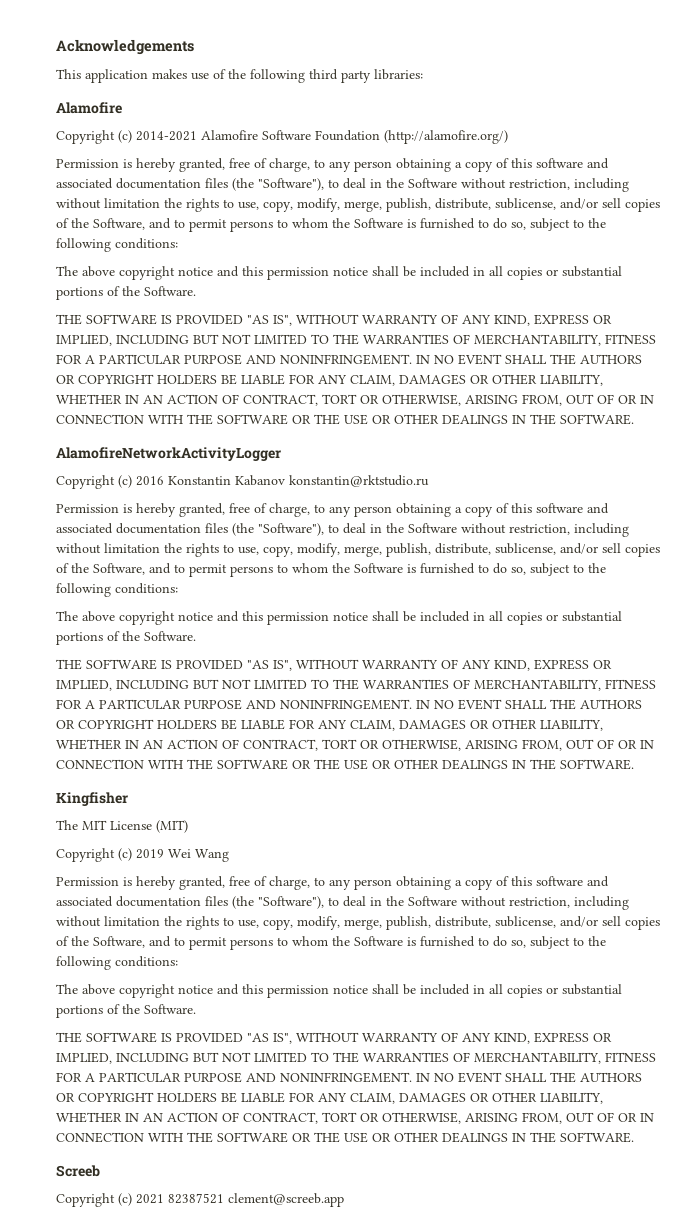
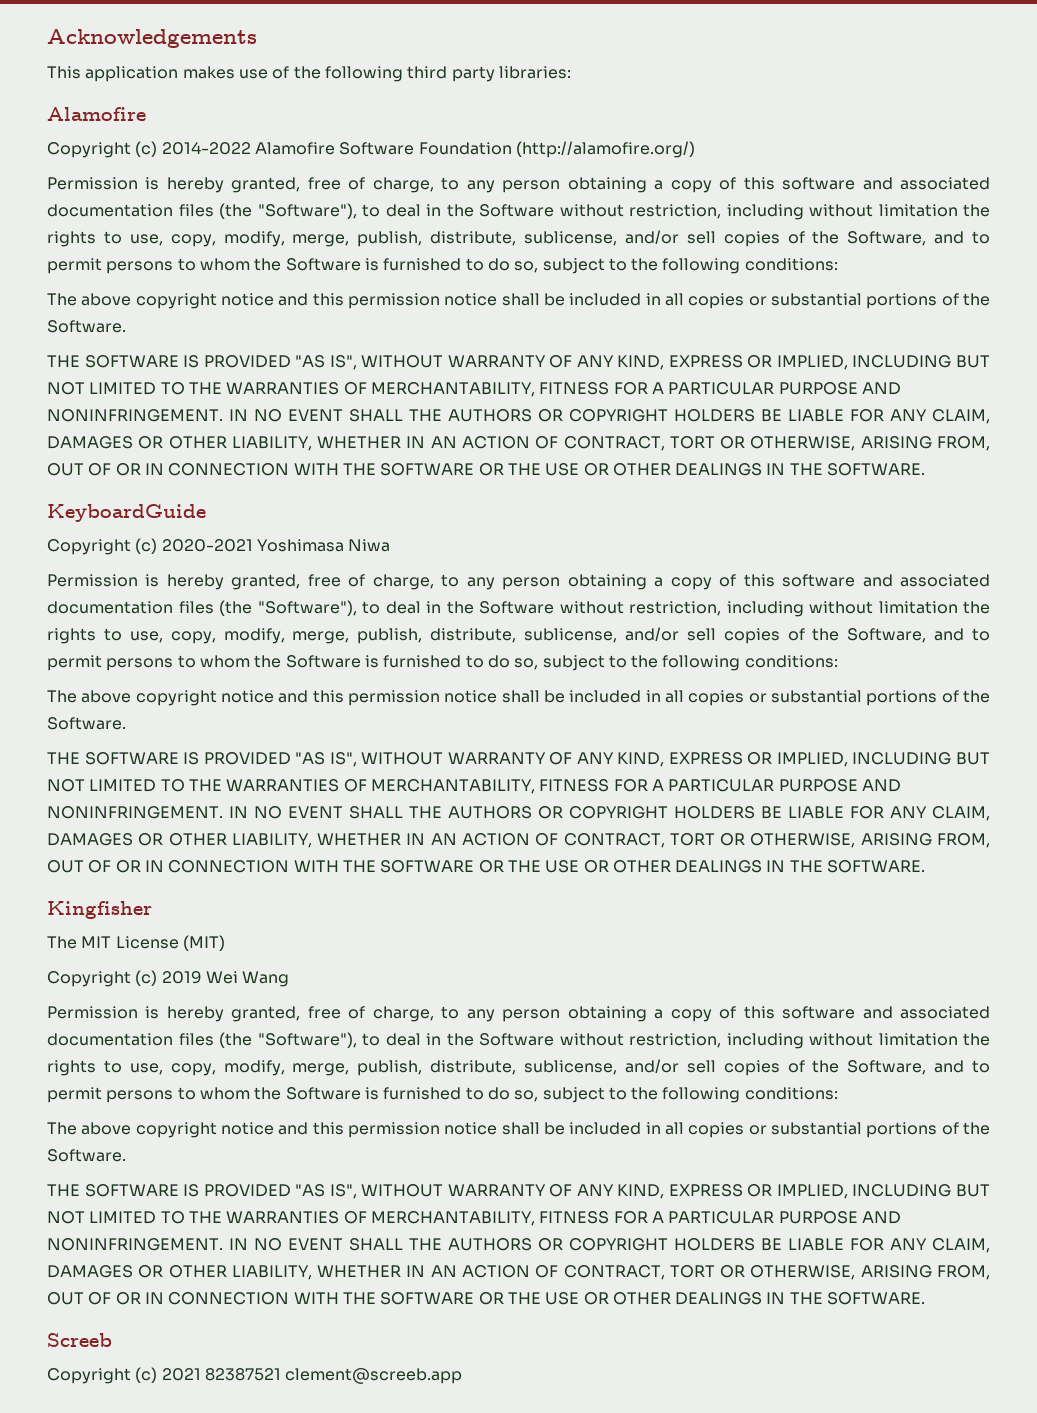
[136,131,197,141] 2014-2021 -> [161,142,251,155] 2014-2022
[56,447,281,461] [56,475,429,489] AlamofireNetworkActivityLogger // Copyright (c) 2016 Konstantin Kabanov konstantin@rktstudio.ru -> [47,504,206,522] [47,538,391,555] KeyboardGuide // Copyright (c) 2020-2021 Yoshimasa Niwa

